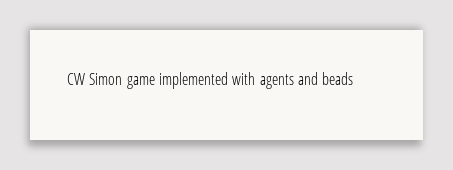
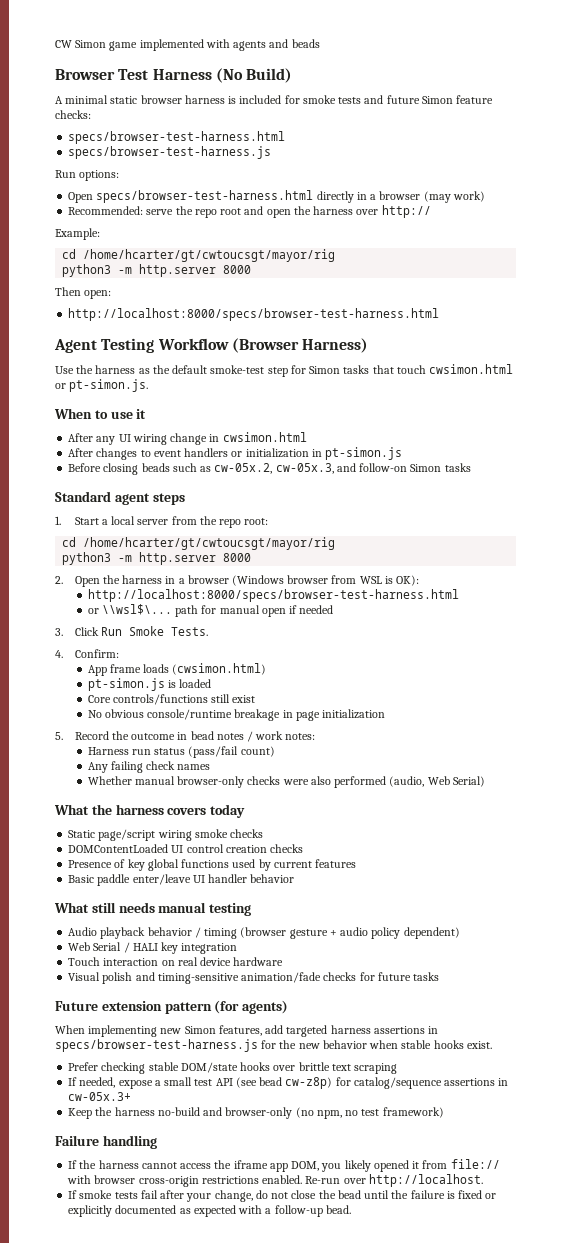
(354, 78) none -> [55,68,293,83] [55,95,494,104] [55,110,91,119] [68,131,286,144] [68,146,272,159] [55,170,120,181] [68,190,485,203] [68,205,431,218] [55,228,100,240] [62,249,336,262] [62,264,252,277] [55,287,112,299] [68,308,440,321] [54,338,369,353] [55,364,514,377] [55,379,149,392] [54,408,147,419] [68,432,307,445] [68,447,403,460] [68,463,471,475] [55,491,185,505] [55,516,269,528] [62,537,336,550] [62,552,252,565] [55,575,420,587] [87,589,459,602] [87,604,334,617] [55,626,208,636] [55,649,119,658] [87,663,267,676] [87,678,212,691] [87,694,256,705] [87,709,386,721] [55,731,316,742] [87,746,275,758] [87,761,211,773] [87,776,485,788] [54,804,246,818] [68,829,264,841] [68,844,304,853] [68,859,357,871] [68,874,295,886] [54,902,252,916] [68,927,460,939] [68,942,238,954] [68,957,284,966] [68,972,440,984] [55,1000,289,1014] [55,1025,439,1037] [55,1039,492,1052] [68,1062,398,1074] [68,1077,509,1089] [68,1092,132,1101] [68,1107,444,1119] [55,1135,157,1149] [68,1159,500,1172] [67,1174,483,1187] [68,1190,497,1202] [68,1205,351,1217] // Browser Test Harness (No Build) // A minimal static browser harness is included for smoke tests and future Simon feature checks: // specs/browser-test-harness.html // specs/browser-test-harness.js // Run options: // Open specs/browser-test-harness.html directly in a browser (may work) // Recommended: serve the repo root and open the harness over http:// // Example: // cd /home/hcarter/gt/cwtoucsgt/mayor/rig // python3 -m http.server 8000 // Then open: // http://localhost:8000/specs/browser-test-harness.html // Agent Testing Workflow (Browser Harness) // Use the harness as the default smoke-test step for Simon tasks that touch cwsimon.html or pt-simon.js. // When to use it // After any UI wiring change in cwsimon.html // After changes to event handlers or initialization in pt-simon.js // Before closing beads such as cw-05x.2, cw-05x.3, and follow-on Simon tasks // Standard agent steps // 1. Start a local server from the repo root: // cd /home/hcarter/gt/cwtoucsgt/mayor/rig // python3 -m http.server 8000 // 2. Open the harness in a browser (Windows browser from WSL is OK): // http://localhost:8000/specs/browser-test-harness.html // or \\wsl$\... path for manual open if needed // 3. Click Run Smoke Tests. // 4. Confirm: // App frame loads (cwsimon.html) // pt-simon.js is loaded // Core controls/functions still exist // No obvious console/runtime breakage in page initialization // 5. Record the outcome in bead notes / work notes: // Harness run status (pass/fail count) // Any failing check names // Whether manual browser-only checks were also performed (audio, Web Serial) // What the harness covers today // Static page/script wiring smoke checks // DOMContentLoaded UI control creation checks // Presence of key global functions used by current features // Basic paddle enter/leave UI handler behavior // What still needs manual testing // Audio playback behavior / timing (browser gesture + audio policy dependent) // Web Serial / HALI key integration // Touch interaction on real device hardware // Visual polish and timing-sensitive animation/fade checks for future tasks // Future extension pattern (for agents) // When implementing new Simon features, add targeted harness assertions in specs/browser-test-harness.js for the new behavior when stable hooks exist. // Prefer checking stable DOM/state hooks over brittle text scraping // If needed, expose a small test API (see bead cw-z8p) for catalog/sequence assertions in cw-05x.3+ // Keep the harness no-build and browser-only (no npm, no test framework) // Failure handling // If the harness cannot access the iframe app DOM, you likely opened it from file:// with browser cross-origin restrictions enabled. Re-run over http://localhost. // If smoke tests fail after your change, do not close the bead until the failure is fixed or explicitly documented as expected with a follow-up bead.

